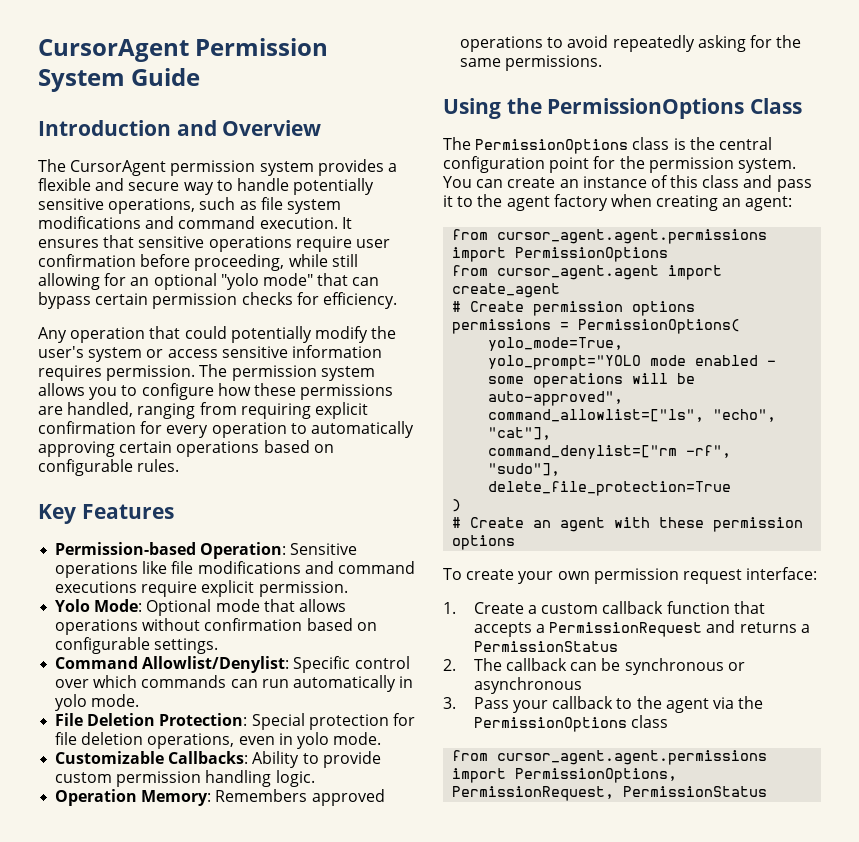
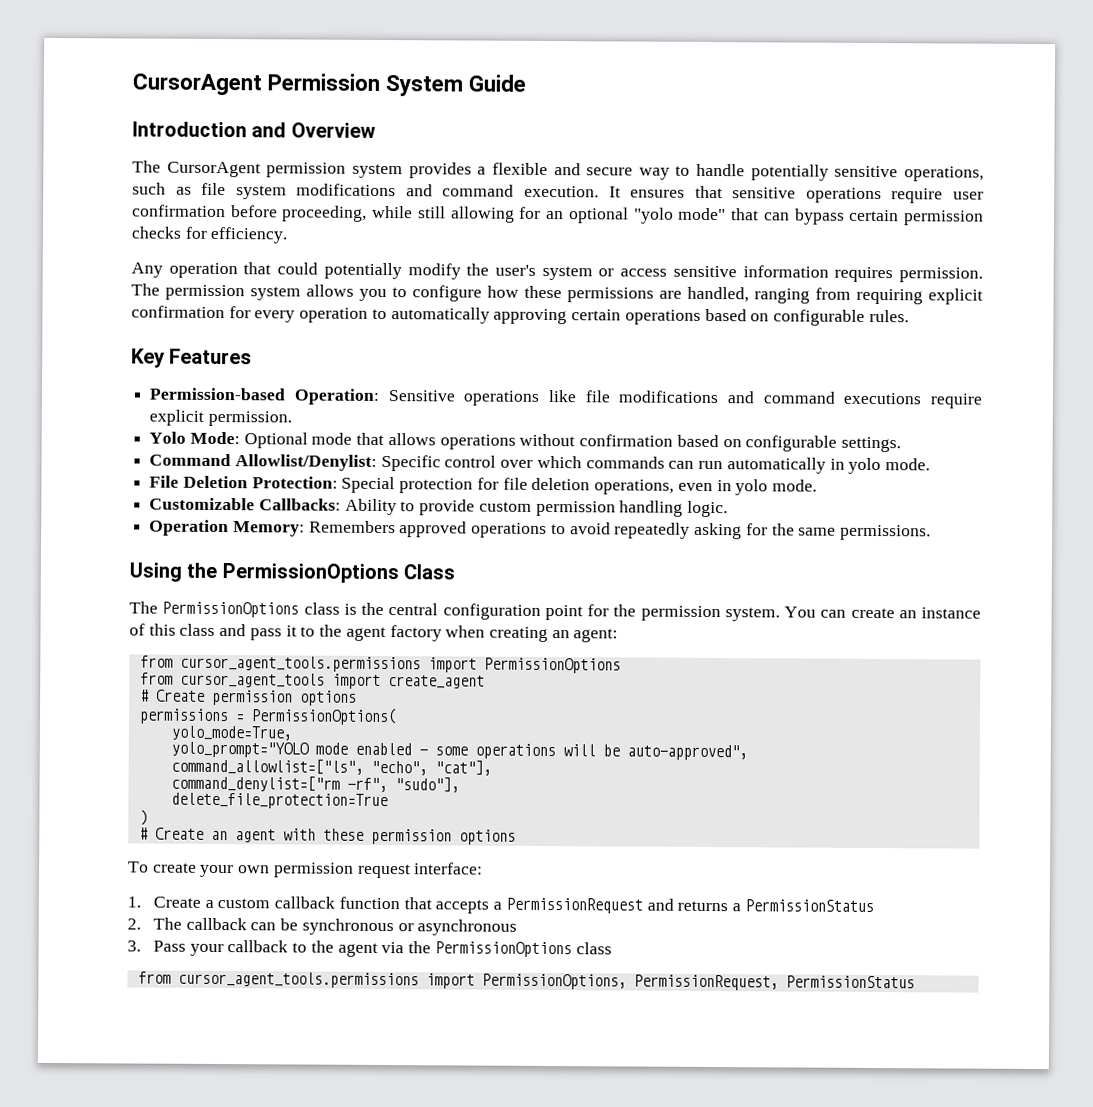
[497,229,768,244] cursor_agent.agent.permissions -> [179,655,421,673] cursor_agent_tools.permissions
[497,265,660,280] cursor_agent.agent -> [179,672,325,688] cursor_agent_tools
[497,750,768,765] cursor_agent.agent.permissions -> [177,971,419,989] cursor_agent_tools.permissions

